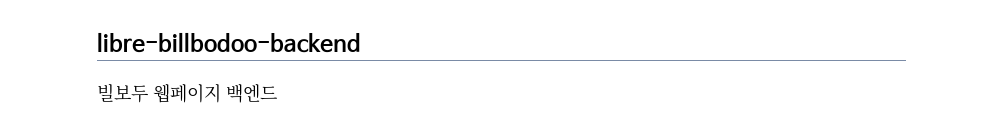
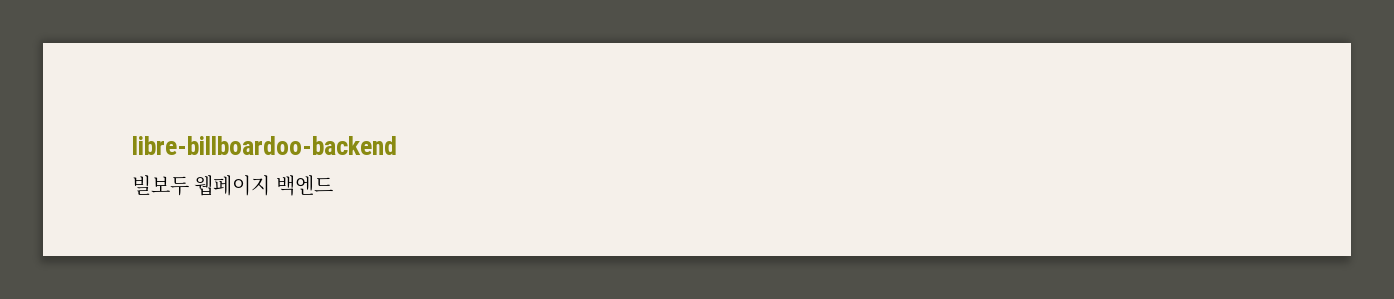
[97,32,361,53] libre-billbodoo-backend -> [132,136,397,155] libre-billboardoo-backend

